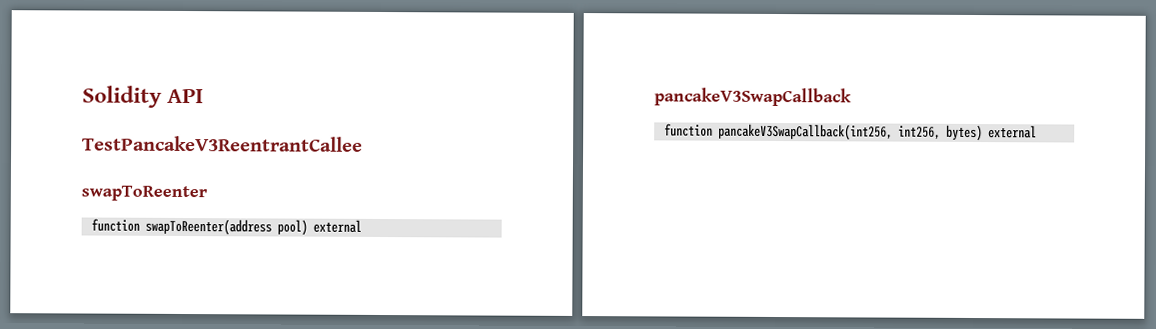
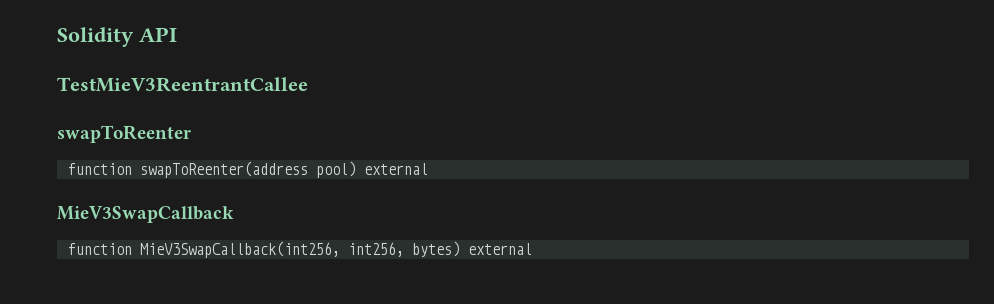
[82,135,363,152] TestPancakeV3ReentrantCallee -> [57,77,308,92] TestMieV3ReentrantCallee
[654,87,852,107] [663,123,893,141] pancakeV3SwapCallback // function pancakeV3SwapCallback(int256, -> [57,206,234,223] [67,241,340,258] MieV3SwapCallback // function MieV3SwapCallback(int256,

